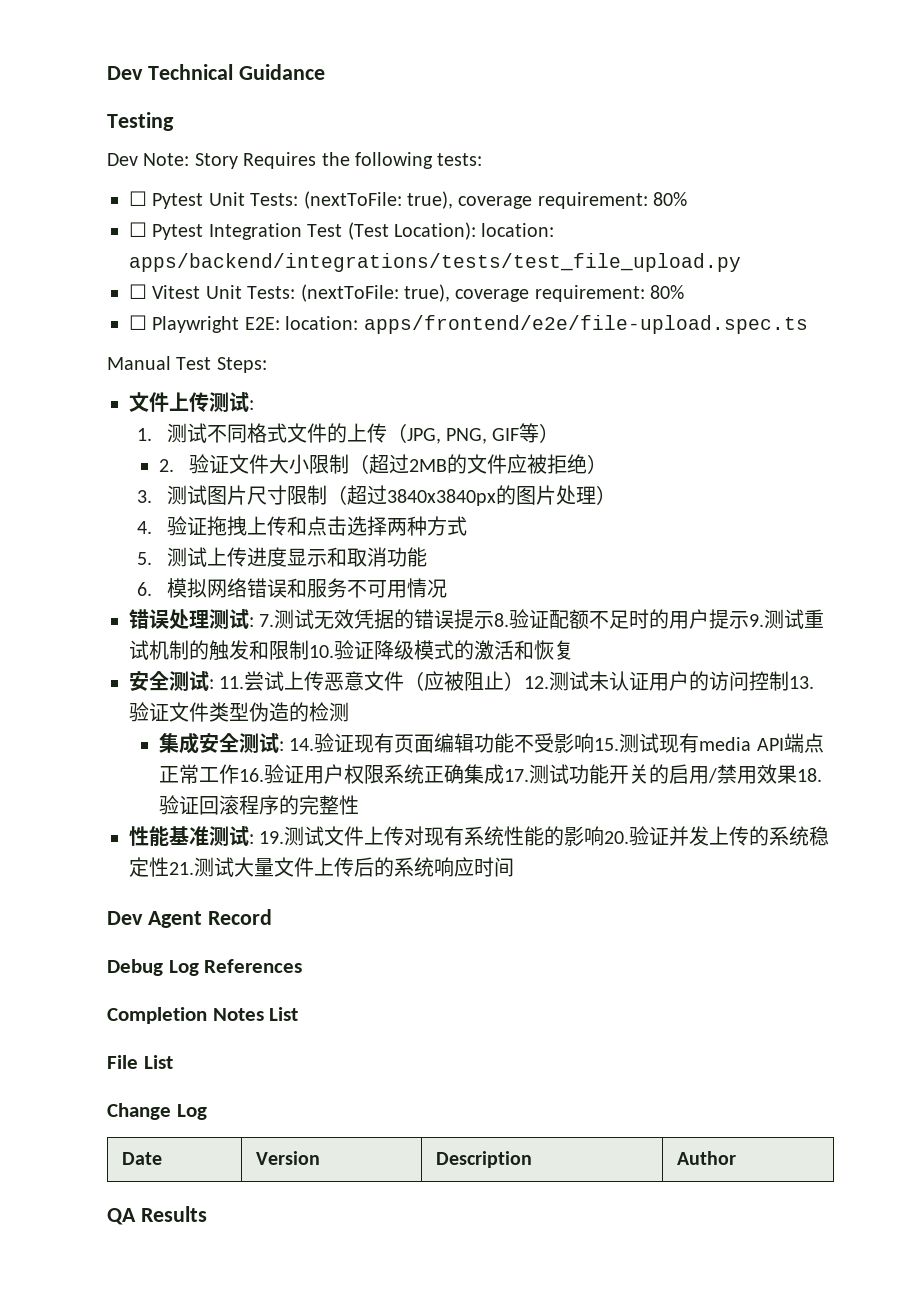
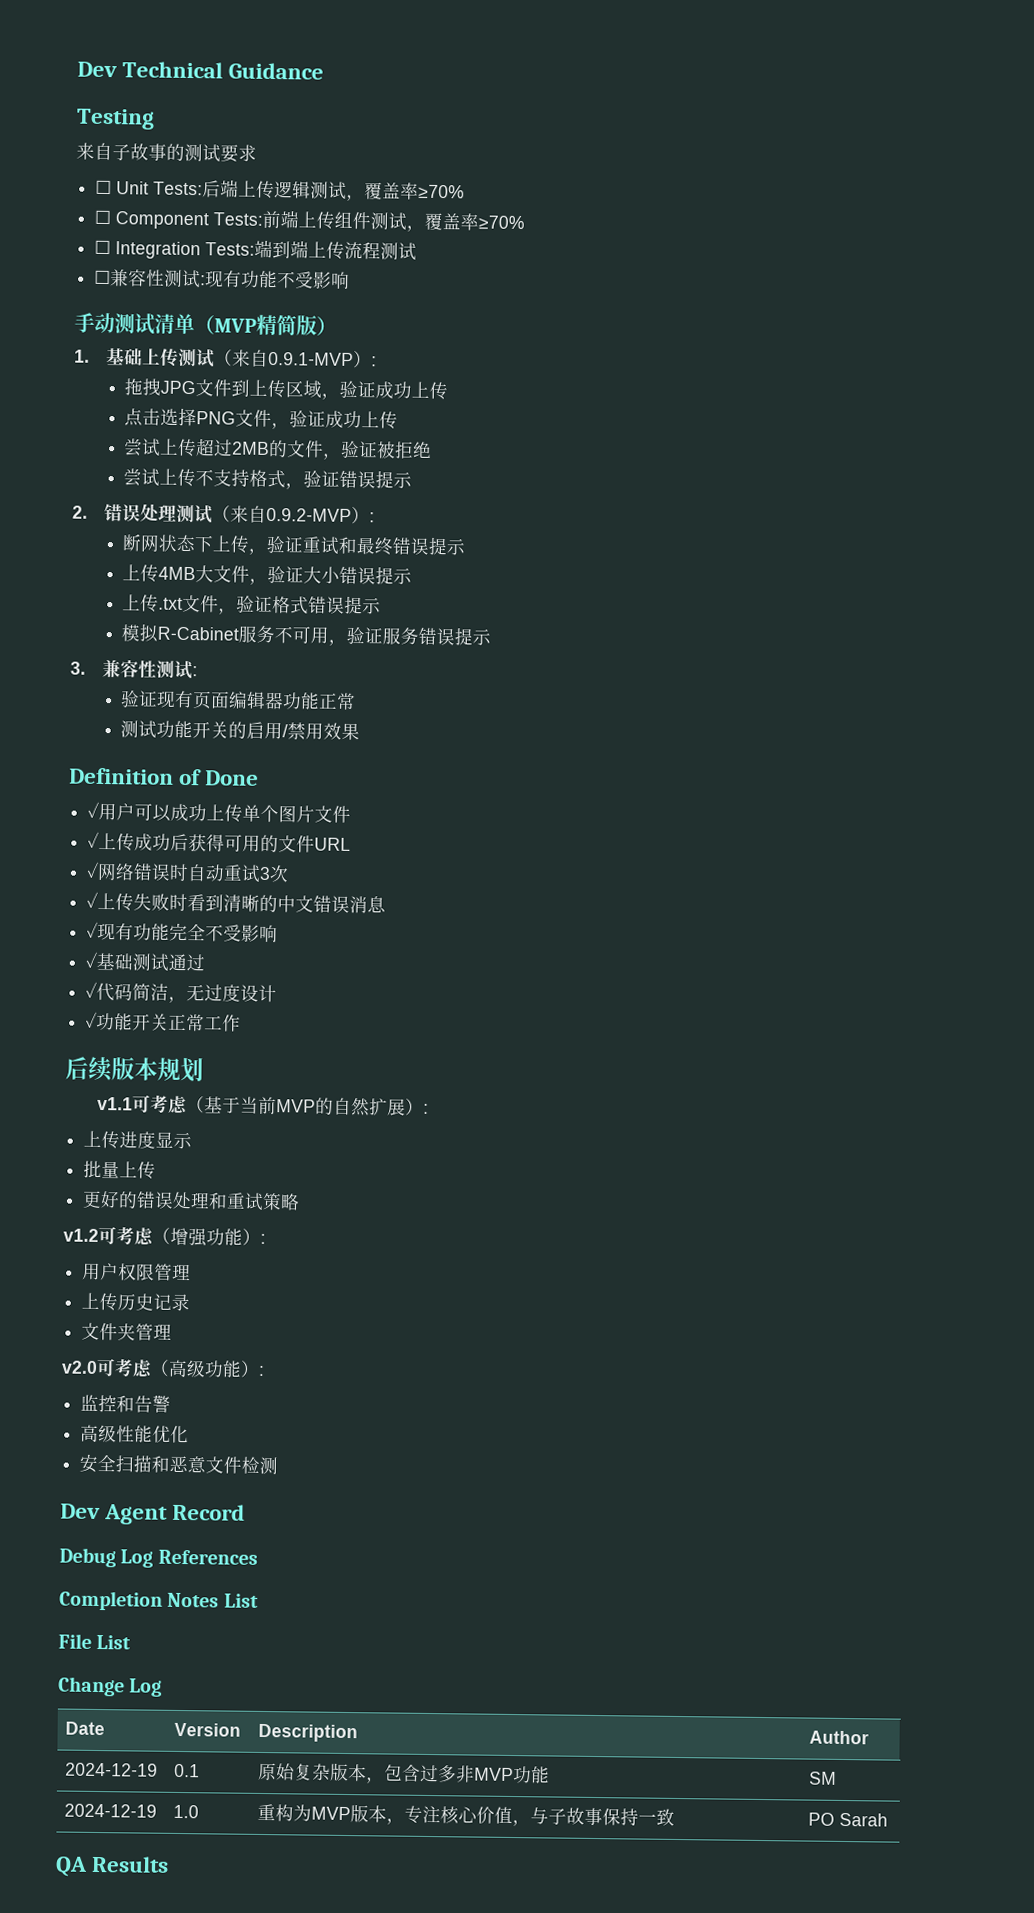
[107,152,483,169] [129,191,688,209] [129,222,555,240] [129,253,741,272] [129,284,685,302] [129,315,808,334] [107,356,267,373] [129,392,254,412] [136,423,560,444] [158,454,369,474] Dev Note: Story Requires the following tests: // ☐ Pytest Unit Tests: (nextToFile: true), coverage requirement: 80% // ☐ Pytest Integration Test (Test Location): location: apps/backend/integrations/tests/test_file_upload.py // ☐ Vitest Unit Tests: (nextToFile: true), coverage requirement: 80% // ☐ Playwright E2E: location: apps/frontend/e2e/file-upload.spec.ts // Manual Test Steps: // 文件上传测试: // 1.测试不同格式文件的上传（JPG, PNG, GIF等） // 2.验证文件大小限制（ -> [76,142,257,163] [95,179,466,202] [94,209,526,232] [94,239,418,261] [94,269,351,289] [74,312,337,336] [74,348,378,369] [124,378,449,401] [124,407,399,430] [123,438,198,458] 来自子故事的测试要求 // ☐ Unit Tests:后端上传逻辑测试，覆盖率≥70% // ☐ Component Tests:前端上传组件测试，覆盖率≥70% // ☐ Integration Tests:端到端上传流程测试 // ☐兼容性测试:现有功能不受影响 // 手动测试清单（MVP精简版） // 1.基础上传测试（来自0.9.1-MVP）: // 拖拽JPG文件到上传区域，验证成功上传 // 点击选择PNG文件，验证成功上传 // 尝试上传
[506,454,527,474] 应 -> [322,440,379,460] ，验证
[586,454,607,474] [136,485,616,506] [136,516,467,536] [136,547,427,567] [136,578,447,598] [129,609,825,630] [129,640,574,661] [129,671,815,691] [129,702,349,722] [158,732,824,754] [158,764,529,784] ） // 3.测试图片尺寸限制（超过3840x3840px的图片处理） // 4.验证拖拽上传和点击选择两种方式 // 5.测试上传进度显示和取消功能 // 6.模拟网络错误和服务不可用情况 // 错误处理测试: 7.测试无效凭据的错误提示8.验证配额不足时的用户提示9.测试重试机制的触发和限制10.验证降级模式的激活和恢复 // 安全测试: 11.尝试上传恶意文件（应被阻止）12.测试未认证用户的访问控制13.验证文件类型伪造的检测 // 集成安全测试: 14.验证现有页面编辑功能不受影响15.测试现有media API端点正常工作16.验证用户权限系统正确集成17. -> [123,468,413,490] [72,503,376,525] [122,534,467,556] [122,564,413,585] [122,594,382,615] [121,623,492,646] [70,659,199,680] [120,690,357,711] // 尝试上传不支持格式，验证错误提示 // 2.错误处理测试（来自0.9.2-MVP）: // 断网状态下上传，验证重试和最终错误提示 // 上传4MB大文件，验证大小错误提示 // 上传.txt文件，验证格式错误提示 // 模拟R-Cabinet服务不可用，验证服务错误提示 // 3.兼容性测试: // 验证现有页面编辑器功能正常 //
[796,768,822,782] [158,795,359,815] [129,826,830,846] [129,857,514,877] 18.验证回滚程序的完整性 // 性能基准测试: 19.测试文件上传对现有系统性能的影响20.验证并发上传的系统稳定性21.测试大量文件上传后的系统响应时间 -> [69,767,260,786] [87,801,352,823] [87,831,352,853] [86,861,290,883] [86,891,387,914] [86,921,279,943] [85,951,207,972] [85,981,278,1004] [85,1011,242,1032] [65,1056,204,1083] [97,1094,430,1117] [83,1130,193,1150] [83,1160,157,1180] [82,1190,301,1211] [63,1225,266,1247] [82,1262,192,1281] [81,1292,191,1312] [81,1322,173,1341] [61,1357,265,1378] [80,1394,172,1413] [80,1424,190,1444] [79,1453,279,1475] // Definition of Done // ✓用户可以成功上传单个图片文件 // ✓上传成功后获得可用的文件URL // ✓网络错误时自动重试3次 // ✓上传失败时看到清晰的中文错误消息 // ✓现有功能完全不受影响 // ✓基础测试通过 // ✓代码简洁，无过度设计 // ✓功能开关正常工作 // 后续版本规划 // v1.1可考虑（基于当前MVP的自然扩展）: // 上传进度显示 // 批量上传 // 更好的错误处理和重试策略 // v1.2可考虑（增强功能）: // 用户权限管理 // 上传历史记录 // 文件夹管理 // v2.0可考虑（高级功能）: // 监控和告警 // 高级性能优化 // 安全扫描和恶意文件检测
(736, 1158) none -> [65,1762,159,1777] [174,1763,201,1778] [258,1762,551,1784] [809,1771,838,1785] [64,1803,158,1818] [173,1804,200,1819] [257,1803,676,1827] [808,1812,889,1827] // 2024-12-19 | 0.1 | 原始复杂版本，包含过多非MVP功能 | SM // 2024-12-19 | 1.0 | 重构为MVP版本，专注核心价值，与子故事保持一致 | PO Sarah

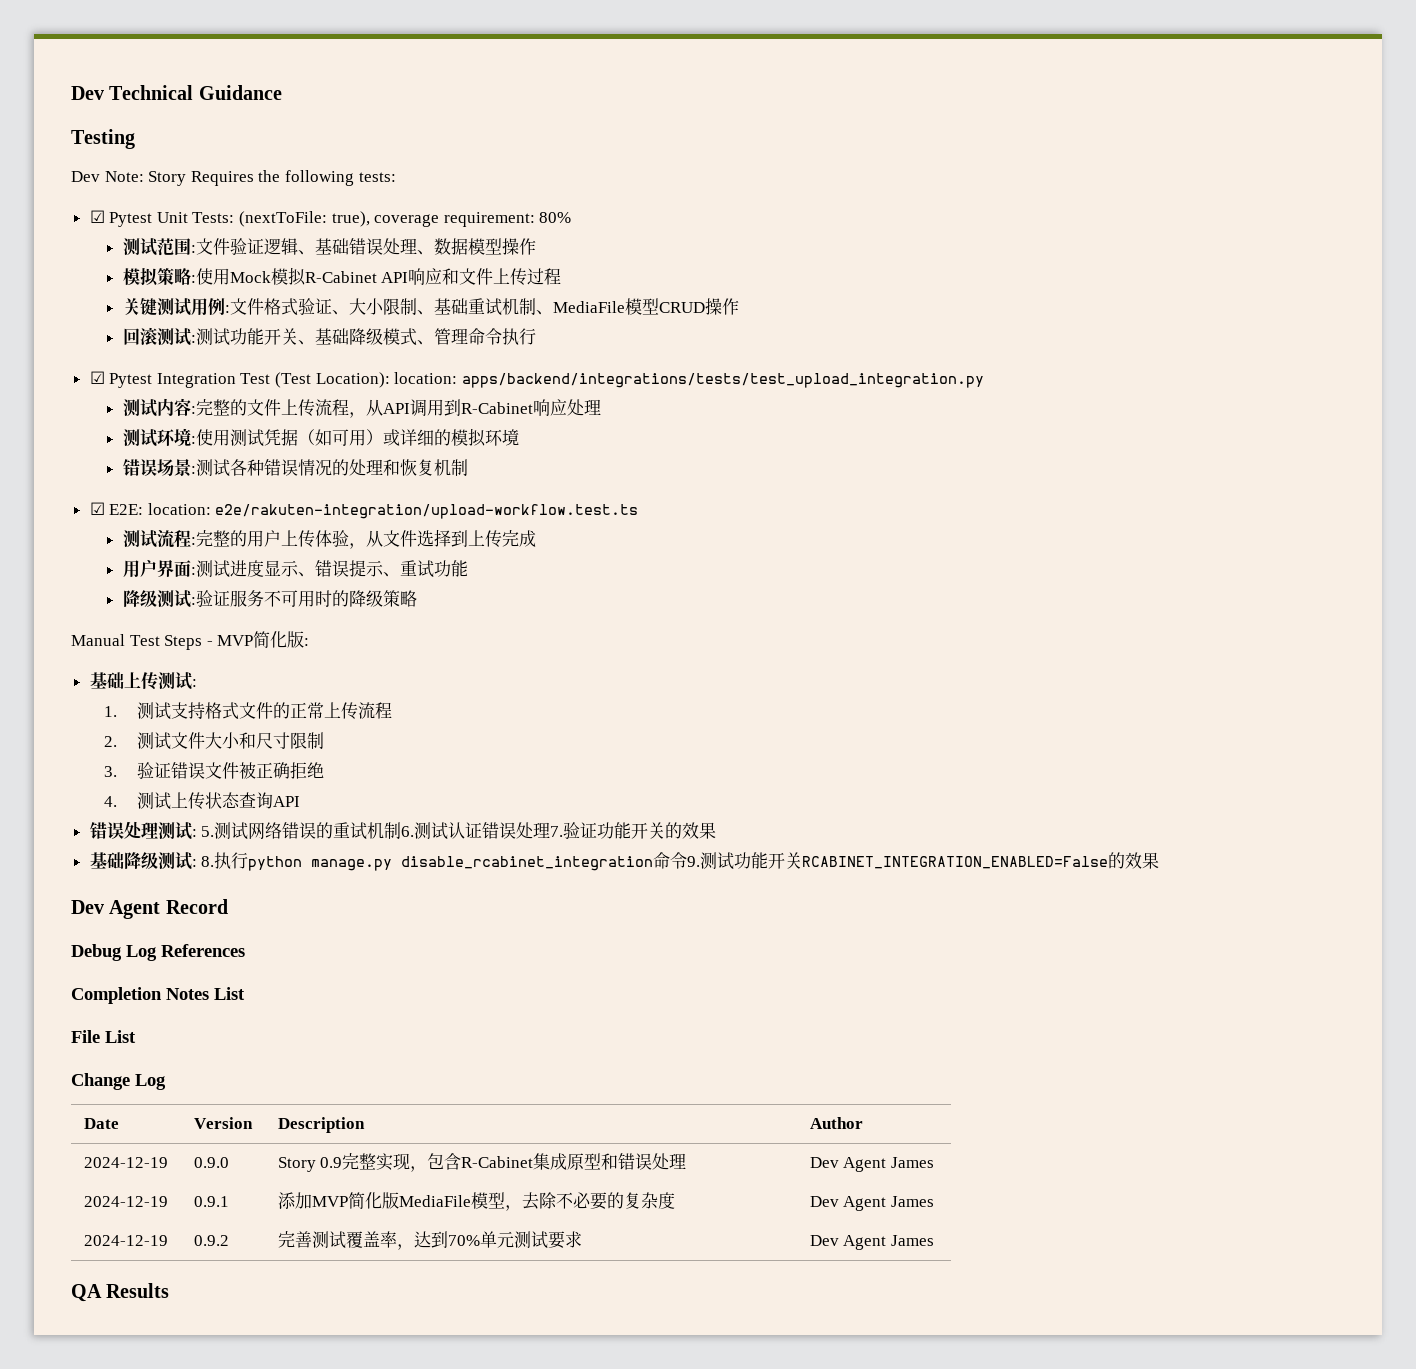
[76,142,257,163] [95,179,466,202] [94,209,526,232] [94,239,418,261] [94,269,351,289] [74,312,337,336] [74,348,378,369] [124,378,449,401] [124,407,399,430] [123,438,433,460] [123,468,413,490] [72,503,376,525] [122,534,467,556] [122,564,413,585] [122,594,382,615] [121,623,492,646] [70,659,199,680] [120,690,357,711] [120,720,361,741] [69,767,260,786] [87,801,352,823] [87,831,352,853] [86,861,290,883] [86,891,387,914] [86,921,279,943] [85,951,207,972] [85,981,278,1004] [85,1011,242,1032] [65,1056,204,1083] [97,1094,430,1117] [83,1130,193,1150] [83,1160,157,1180] [82,1190,301,1211] [63,1225,266,1247] [82,1262,192,1281] [81,1292,191,1312] [81,1322,173,1341] [61,1357,265,1378] [80,1394,172,1413] [80,1424,190,1444] [79,1453,279,1475] 来自子故事的测试要求 // ☐ Unit Tests:后端上传逻辑测试，覆盖率≥70% // ☐ Component Tests:前端上传组件测试，覆盖率≥70% // ☐ Integration Tests:端到端上传流程测试 // ☐兼容性测试:现有功能不受影响 // 手动测试清单（MVP精简版） // 1.基础上传测试（来自0.9.1-MVP）: // 拖拽JPG文件到上传区域，验证成功上传 // 点击选择PNG文件，验证成功上传 // 尝试上传超过2MB的文件，验证被拒绝 // 尝试上传不支持格式，验证错误提示 // 2.错误处理测试（来自0.9.2-MVP）: // 断网状态下上传，验证重试和最终错误提示 // 上传4MB大文件，验证大小错误提示 // 上传.txt文件，验证格式错误提示 // 模拟R-Cabinet服务不可用，验证服务错误提示 // 3.兼容性测试: // 验证现有页面编辑器功能正常 // 测试功能开关的启用/禁用效果 // Definition of Done // ✓用户可以成功上传单个图片文件 // ✓上传成功后获得可用的文件URL // ✓网络错误时自动重试3次 // ✓上传失败时看到清晰的中文错误消息 // ✓现有功能完全不受影响 // ✓基础测试通过 // ✓代码简洁，无过度设计 // ✓功能开关正常工作 // 后续版本规划 // v1.1可考虑（基于当前MVP的自然扩展）: // 上传进度显示 // 批量上传 // 更好的错误处理和重试策略 // v1.2可考虑（增强功能）: // 用户权限管理 // 上传历史记录 // 文件夹管理 // v2.0可考虑（高级功能）: // 监控和告警 // 高级性能优化 // 安全扫描和恶意文件检测 -> [71,170,396,186] [89,210,572,227] [122,238,536,256] [122,267,562,286] [122,298,739,316] [122,327,536,346] [89,371,984,388] [122,398,601,418] [122,428,519,447] [122,459,468,477] [89,502,639,519] [122,529,536,549] [122,559,468,578] [122,590,417,608] [71,631,310,650] [89,672,197,690] [103,702,392,720] [103,732,324,750] [103,762,324,779] [103,792,300,810] [89,821,717,840] [89,852,1160,871] Dev Note: Story Requires the following tests: // ☑ Pytest Unit Tests: (nextToFile: true), coverage requirement: 80% // 测试范围:文件验证逻辑、基础错误处理、数据模型操作 // 模拟策略:使用Mock模拟R-Cabinet API响应和文件上传过程 // 关键测试用例:文件格式验证、大小限制、基础重试机制、MediaFile模型CRUD操作 // 回滚测试:测试功能开关、基础降级模式、管理命令执行 // ☑ Pytest Integration Test (Test Location): location: apps/backend/integrations/tests/test_upload_integration.py // 测试内容:完整的文件上传流程，从API调用到R-Cabinet响应处理 // 测试环境:使用测试凭据（如可用）或详细的模拟环境 // 错误场景:测试各种错误情况的处理和恢复机制 // ☑ E2E: location: e2e/rakuten-integration/upload-workflow.test.ts // 测试流程:完整的用户上传体验，从文件选择到上传完成 // 用户界面:测试进度显示、错误提示、重试功能 // 降级测试:验证服务不可用时的降级策略 // Manual Test Steps - MVP简化版: // 基础上传测试: // 1.测试支持格式文件的正常上传流程 // 2.测试文件大小和尺寸限制 // 3.验证错误文件被正确拒绝 // 4.测试上传状态查询API // 错误处理测试: 5.测试网络错误的重试机制6.测试认证错误处理7.验证功能开关的效果 // 基础降级测试: 8.执行python manage.py disable_rcabinet_integration命令9.测试功能开关RCABINET_INTEGRATION_ENABLED=False的效果
[174,1763,201,1778] [258,1762,551,1784] [809,1771,838,1785] [64,1803,158,1818] [173,1804,200,1819] [257,1803,676,1827] [808,1812,889,1827] 0.1 | 原始复杂版本，包含过多非MVP功能 | SM // 2024-12-19 | 1.0 | 重构为MVP版本，专注核心价值，与子故事保持一致 | PO Sarah -> [193,1157,229,1168] [277,1153,687,1172] [809,1157,934,1172] [83,1196,168,1207] [193,1196,229,1207] [277,1192,675,1211] [809,1196,934,1211] [83,1235,168,1246] [193,1235,229,1246] [277,1231,582,1250] [809,1235,934,1250] 0.9.0 | Story 0.9完整实现，包含R-Cabinet集成原型和错误处理 | Dev Agent James // 2024-12-19 | 0.9.1 | 添加MVP简化版MediaFile模型，去除不必要的复杂度 | Dev Agent James // 2024-12-19 | 0.9.2 | 完善测试覆盖率，达到70%单元测试要求 | Dev Agent James

